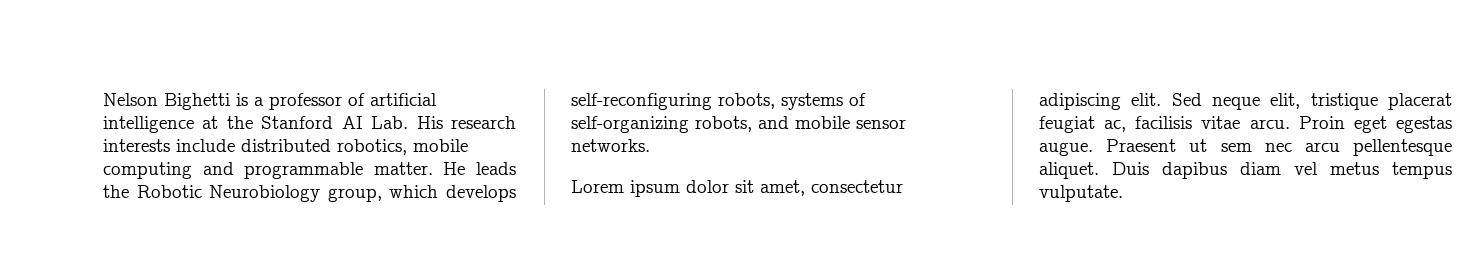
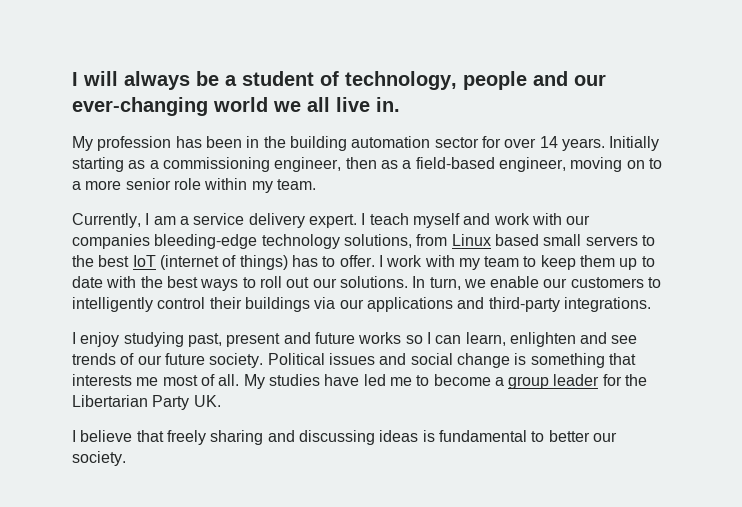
[103,93,437,110] [103,116,516,133] [103,139,468,155] [103,162,516,179] [103,185,516,202] [571,93,866,110] [571,116,906,133] [571,139,650,152] [571,180,903,197] [1039,93,1452,110] [1039,116,1452,133] [1039,139,1452,156] [1039,162,1452,179] [1039,185,1123,202] Nelson Bighetti is a professor of artificial intelligence at the Stanford AI Lab. His research interests include distributed robotics, mobile computing and programmable matter. He leads the Robotic Neurobiology group, which develops self-reconfiguring robots, systems of self-organizing robots, and mobile sensor networks. // Lorem ipsum dolor sit amet, consectetur adipiscing elit. Sed neque elit, tristique placerat feugiat ac, facilisis vitae arcu. Proin eget egestas augue. Praesent ut sem nec arcu pellentesque aliquet. Duis dapibus diam vel metus tempus vulputate. -> [72,71,606,90] [72,97,400,116] [72,136,660,151] [72,157,662,172] [72,178,316,193] [72,213,591,228] [72,234,655,249] [72,255,655,270] [72,276,662,291] [72,297,651,312] [72,332,638,347] [72,353,636,368] [72,374,648,389] [72,395,221,410] [72,430,617,445] [72,451,126,466] I will always be a student of technology, people and our ever-changing world we all live in. // My profession has been in the building automation sector for over 14 years. Initially starting as a commissioning engineer, then as a field-based engineer, moving on to a more senior role within my team. // Currently, I am a service delivery expert. I teach myself and work with our companies bleeding-edge technology solutions, from Linux based small servers to the best IoT (internet of things) has to offer. I work with my team to keep them up to date with the best ways to roll out our solutions. In turn, we enable our customers to intelligently control their buildings via our applications and third-party integrations. // I enjoy studying past, present and future works so I can learn, enlighten and see trends of our future society. Political issues and social change is something that interests me most of all. My studies have led me to become a group leader for the Libertarian Party UK. // I believe that freely sharing and discussing ideas is fundamental to better our society.

